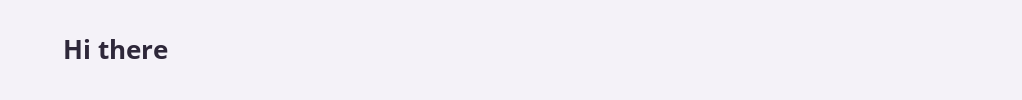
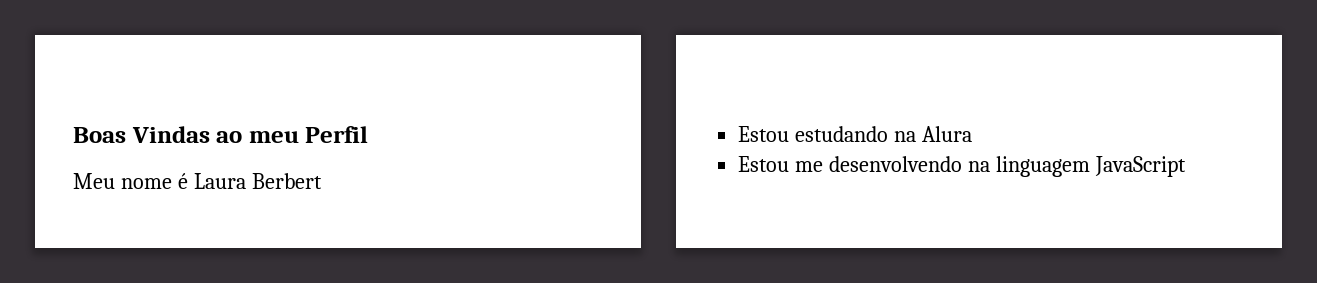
[63,39,169,59] Hi there -> [73,126,369,143] [73,173,322,189] [738,126,973,142] [738,156,1186,177] Boas Vindas ao meu Perfil // Meu nome é Laura Berbert // Estou estudando na Alura // Estou me desenvolvendo na linguagem JavaScript

